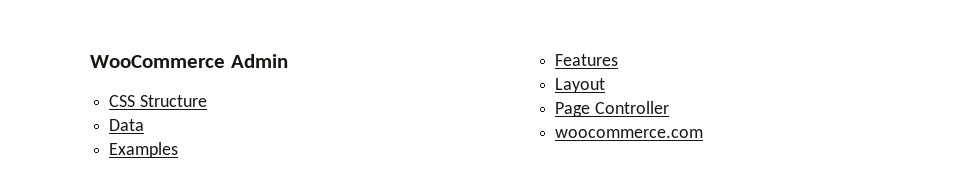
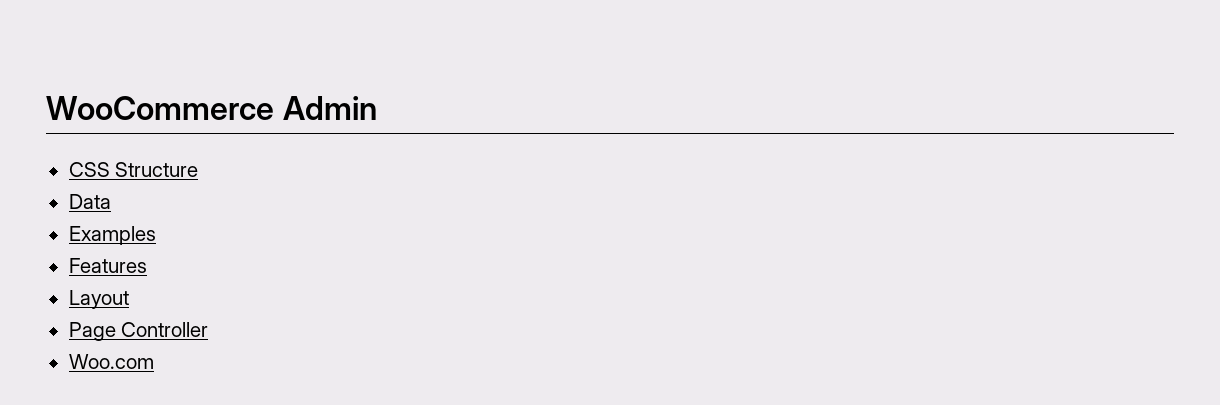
[555,129,704,138] woocommerce.com -> [68,354,154,369] Woo.com

